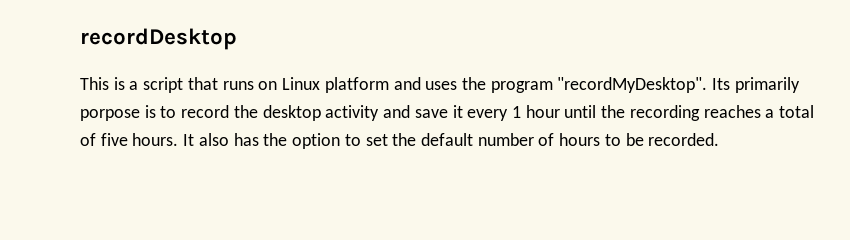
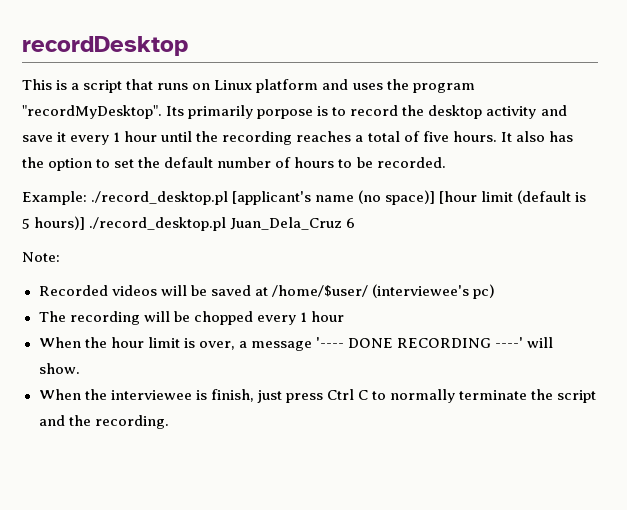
(720, 139) none -> [22,190,587,205] [22,216,356,231] [22,252,60,262] [38,284,495,299] [38,311,344,325] [38,337,554,351] [38,363,80,374] [38,389,597,403] [38,415,169,429] // Example: ./record_desktop.pl [applicant's name (no space)] [hour limit (default is 5 hours)] ./record_desktop.pl Juan_Dela_Cruz 6 // Note: // Recorded videos will be saved at /home/$user/ (interviewee's pc) // The recording will be chopped every 1 hour // When the hour limit is over, a message '---- DONE RECORDING ----' will show. // When the interviewee is finish, just press Ctrl C to normally terminate the script and the recording.

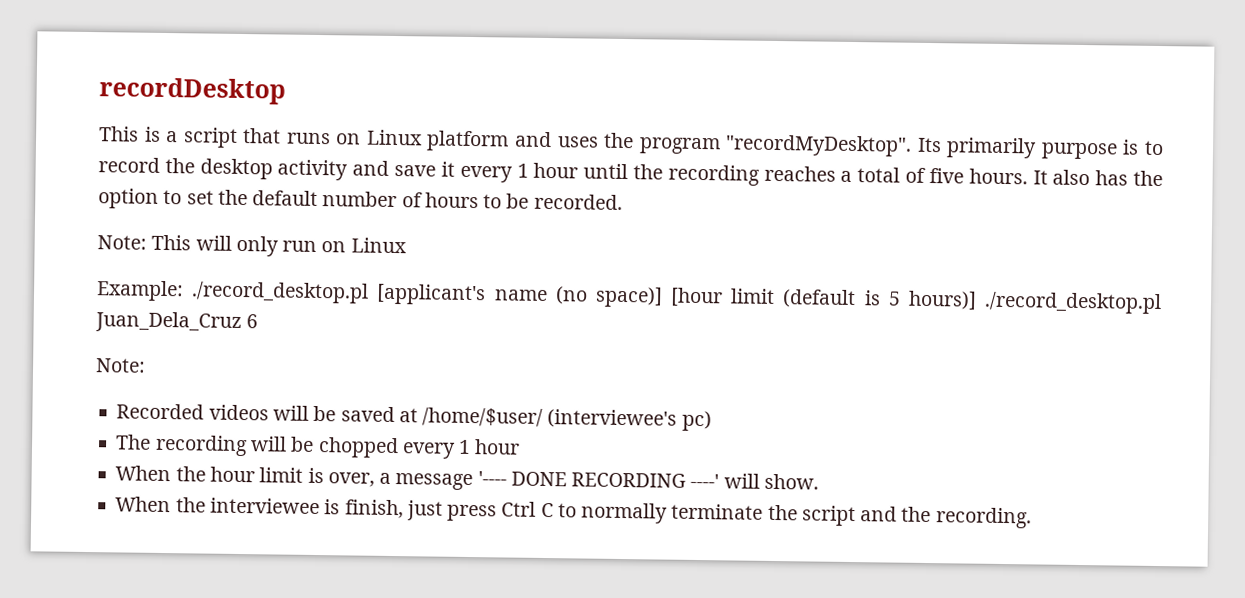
[257,109,314,119] porpose -> [1040,142,1118,160] purpose
(446, 162) none -> [97,234,407,257] // Note: This will only run on Linux

